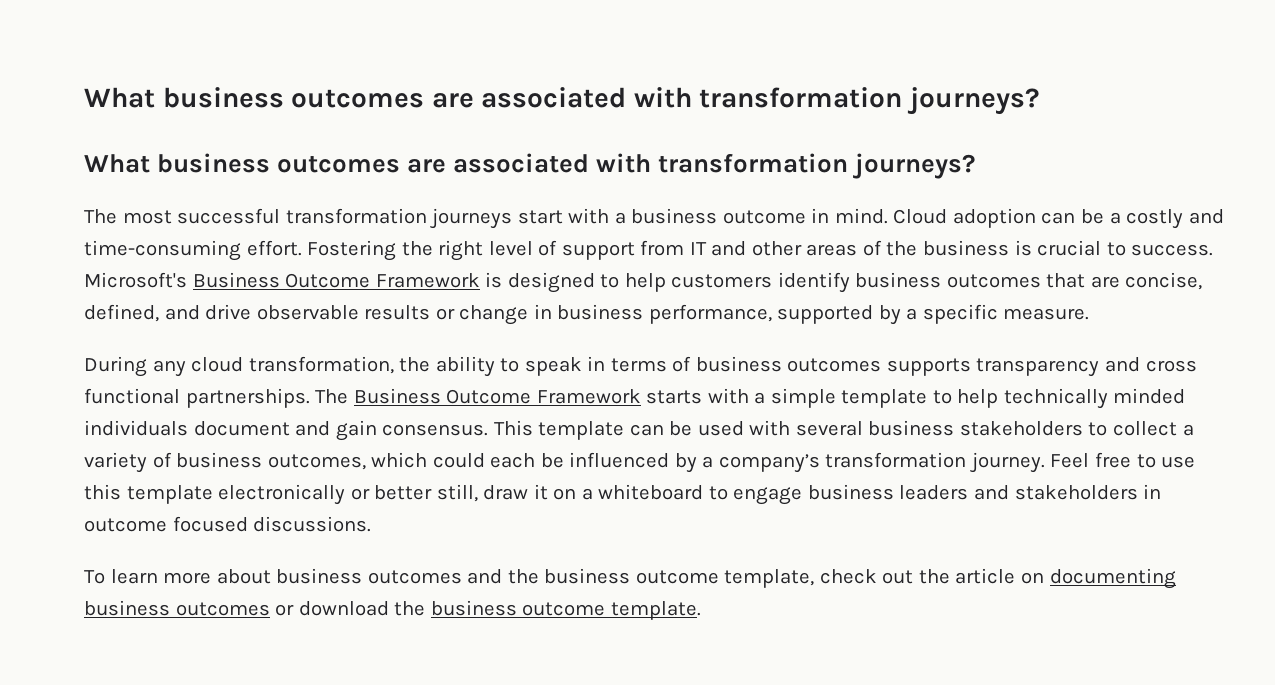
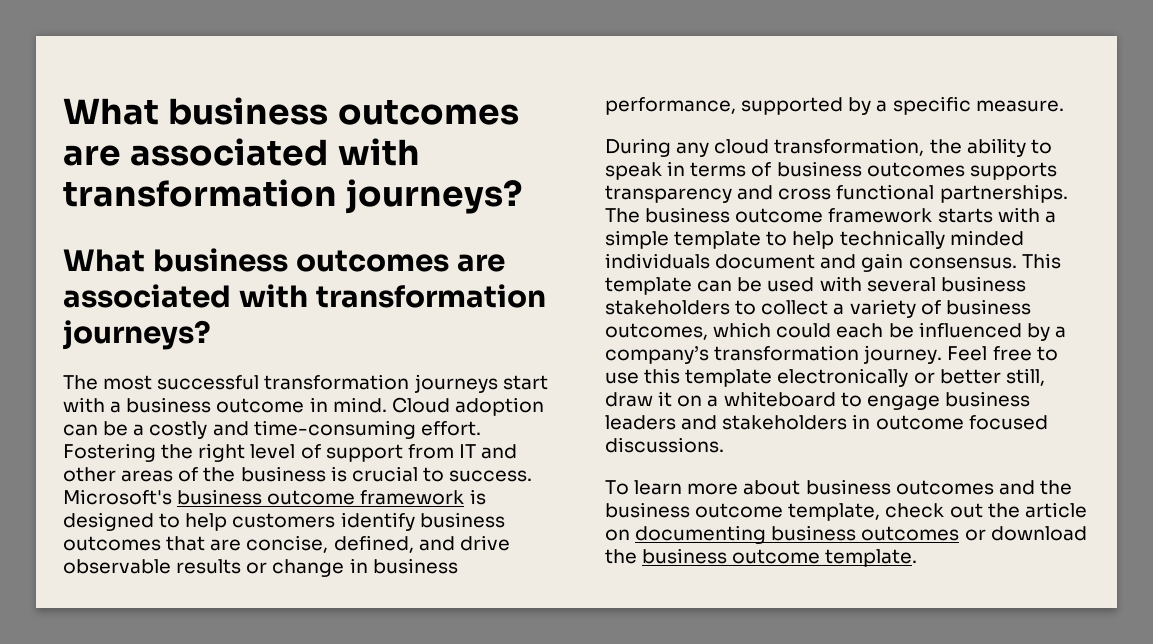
[192,272,480,288] Business Outcome Framework -> [177,489,465,505] business outcome framework
[353,388,641,404] Business Outcome Framework -> [645,207,933,223] business outcome framework

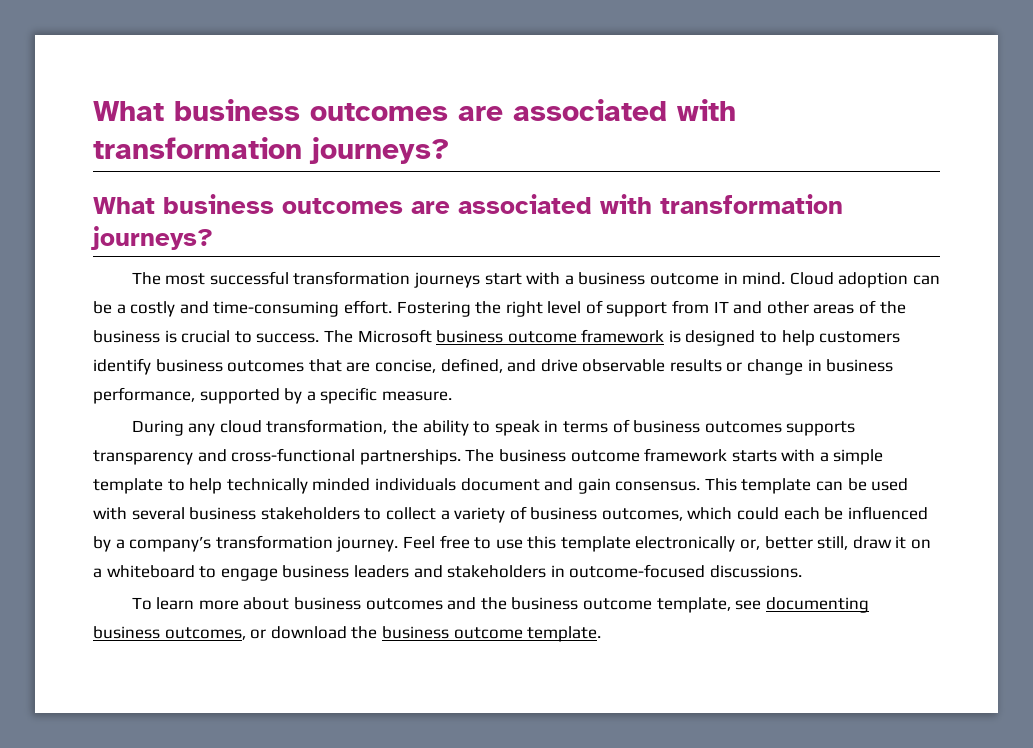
[63,489,172,505] Microsoft's -> [323,329,432,343] The Microsoft
[778,184,935,200] cross functional -> [231,448,356,462] cross-functional
[913,372,935,384] or -> [740,539,761,550] or,
[875,415,1048,430] outcome focused -> [569,564,706,578] outcome-focused
[885,502,1087,518] [605,529,630,541] check out the article on -> [735,600,762,610] see
[861,526,960,541] outcomes -> [164,627,246,640] outcomes,

